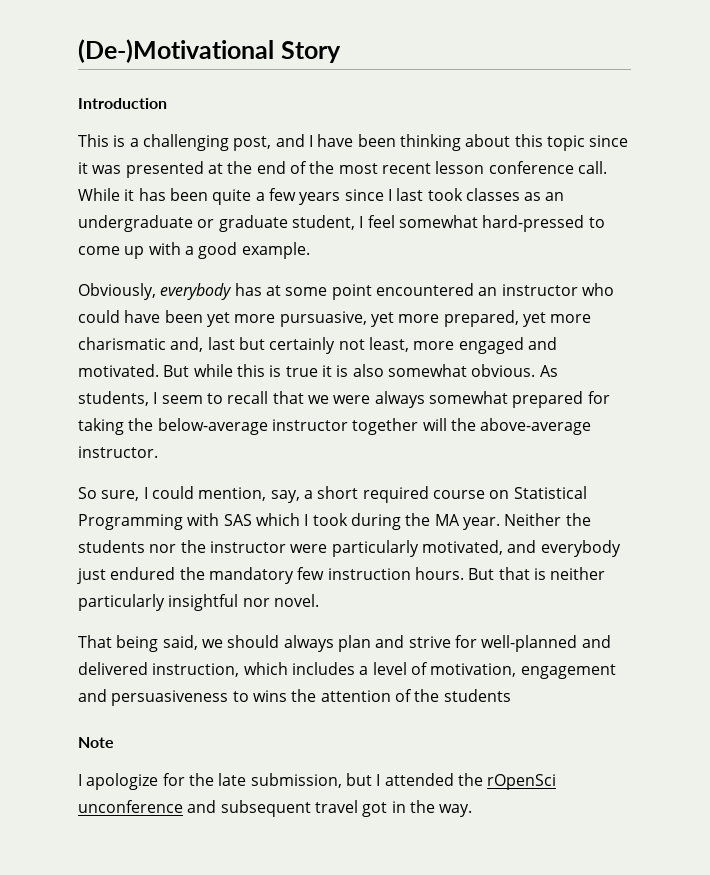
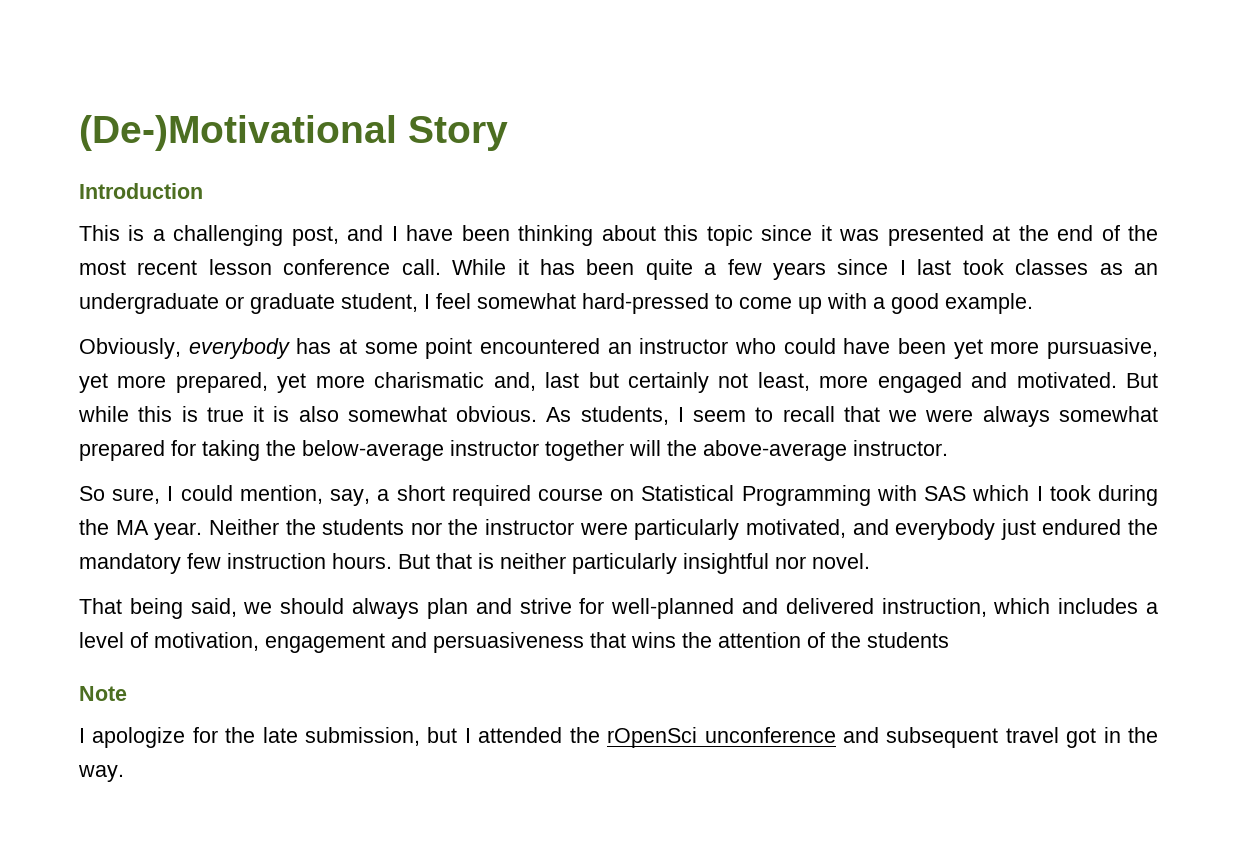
[232,691,249,702] to -> [590,632,626,648] that

